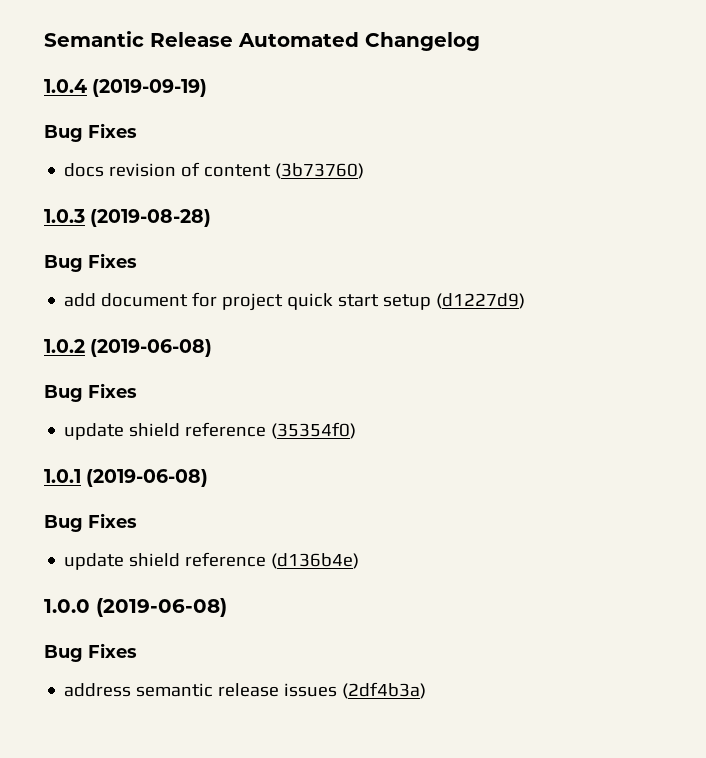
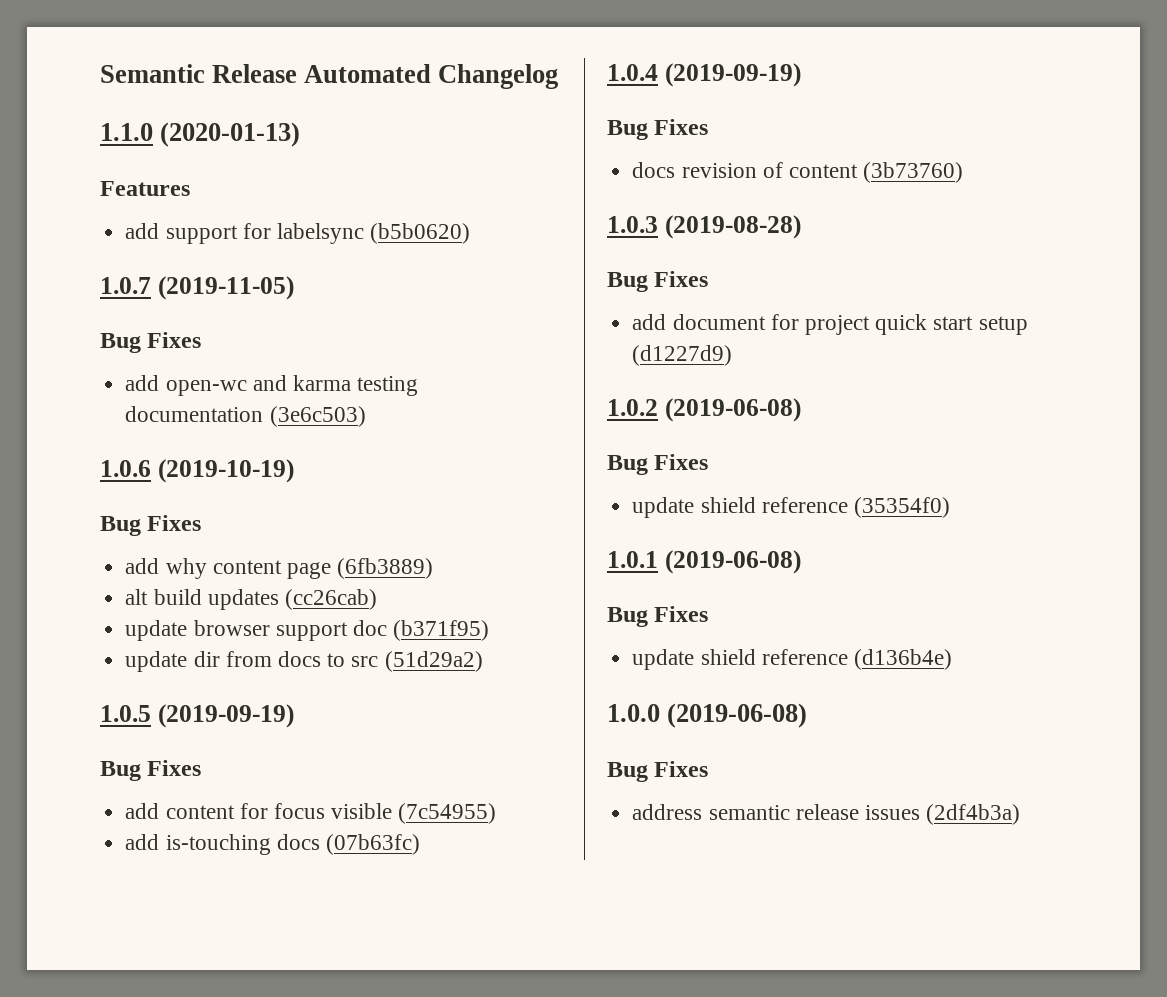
(480, 41) none -> [100,122,301,147] [100,181,190,196] [125,223,471,244] [100,276,294,300] [100,332,202,353] [125,375,419,396] [125,406,366,427] [100,459,294,483] [100,515,202,536] [125,558,434,579] [125,589,377,610] [125,620,490,641] [125,651,483,672] [100,704,294,728] [100,760,202,781] [125,803,497,824] [125,834,420,855] // 1.1.0 (2020-01-13) // Features // add support for labelsync (b5b0620) // 1.0.7 (2019-11-05) // Bug Fixes // add open-wc and karma testing documentation (3e6c503) // 1.0.6 (2019-10-19) // Bug Fixes // add why content page (6fb3889) // alt build updates (cc26cab) // update browser support doc (b371f95) // update dir from docs to src (51d29a2) // 1.0.5 (2019-09-19) // Bug Fixes // add content for focus visible (7c54955) // add is-touching docs (07b63fc)

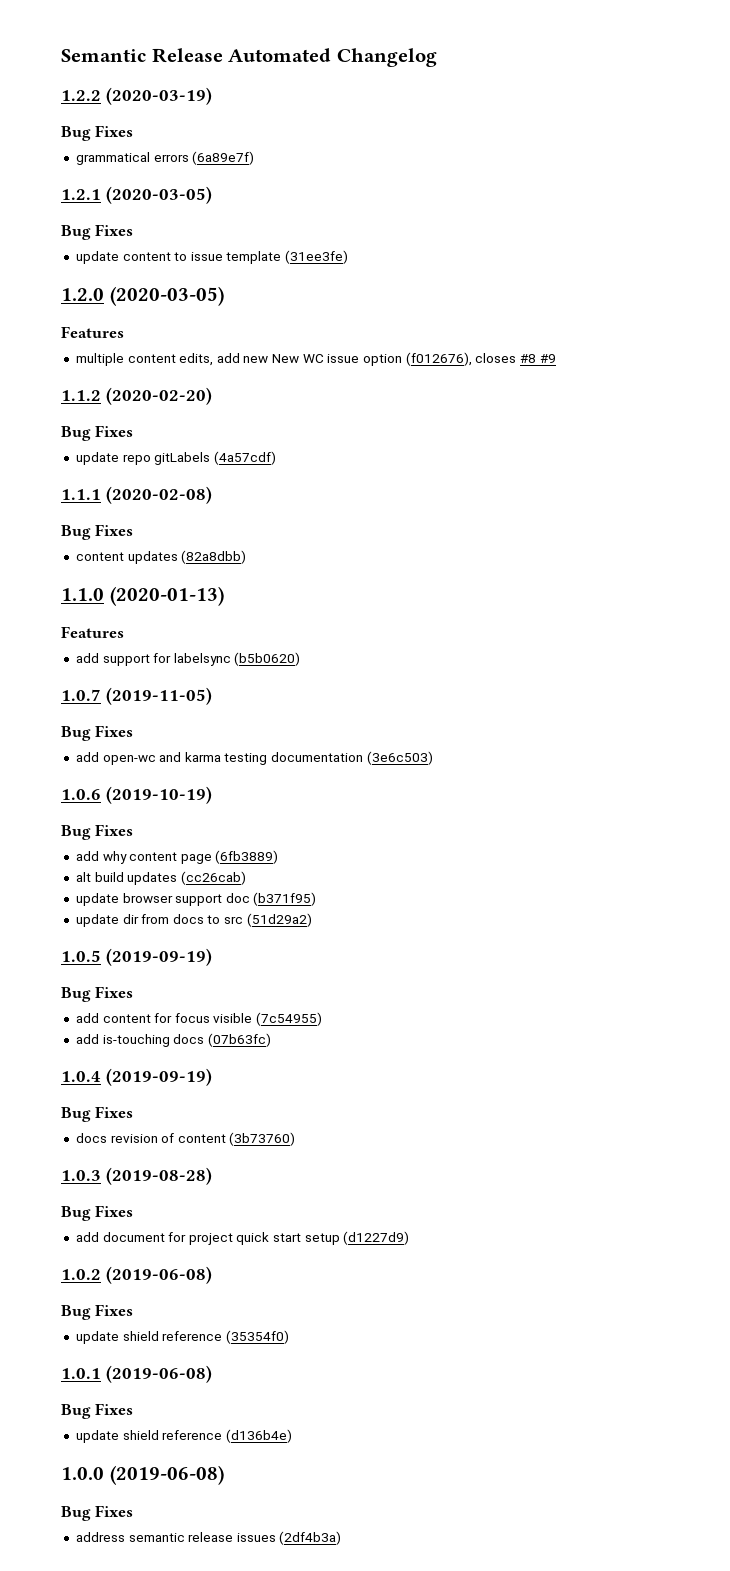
(559, 76) none -> [61,87,212,105] [61,125,134,141] [75,151,255,165] [61,186,212,204] [61,224,134,240] [75,250,349,264] [61,286,224,306] [61,326,124,338] [75,352,556,366] [61,387,212,405] [61,425,134,441] [75,451,276,465] [61,486,212,504] [61,524,134,540] [75,550,247,564] // 1.2.2 (2020-03-19) // Bug Fixes // grammatical errors (6a89e7f) // 1.2.1 (2020-03-05) // Bug Fixes // update content to issue template (31ee3fe) // 1.2.0 (2020-03-05) // Features // multiple content edits, add new New WC issue option (f012676), closes #8 #9 // 1.1.2 (2020-02-20) // Bug Fixes // update repo gitLabels (4a57cdf) // 1.1.1 (2020-02-08) // Bug Fixes // content updates (82a8dbb)

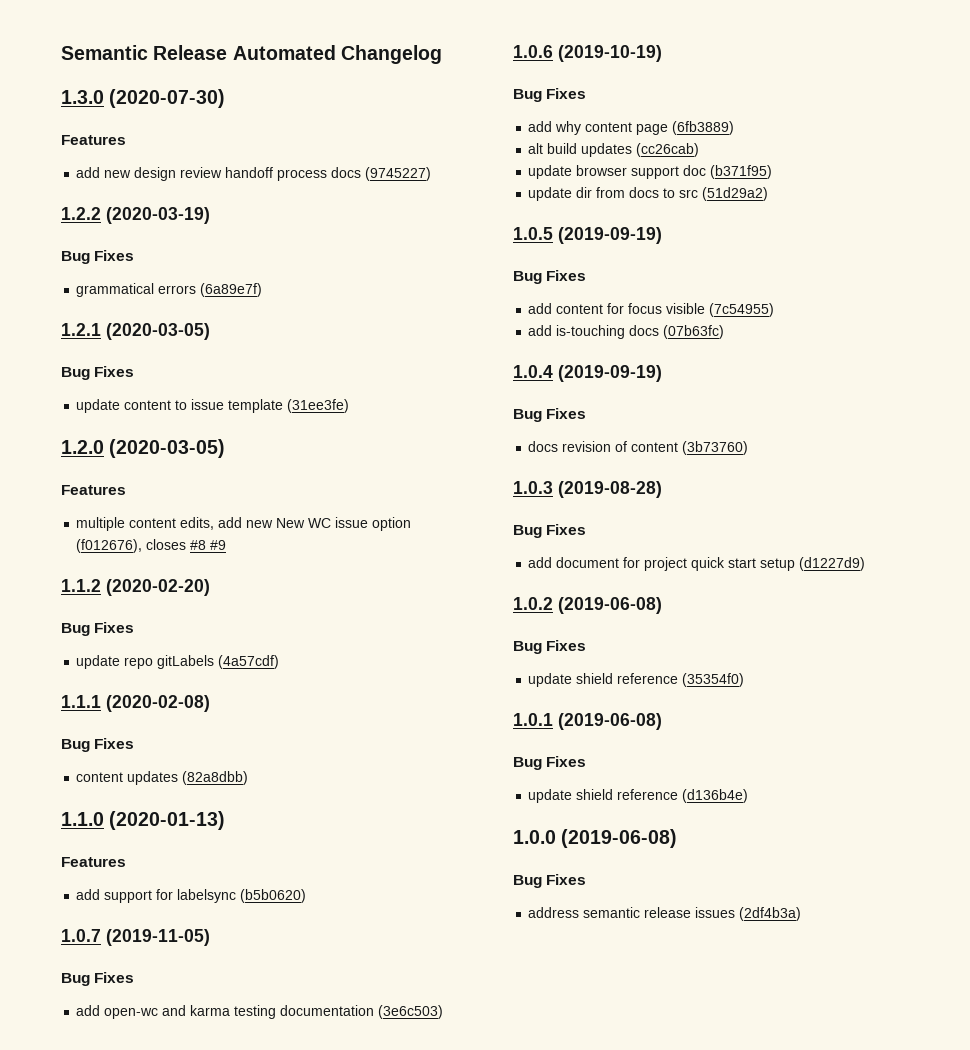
(437, 57) none -> [61,89,226,108] [61,135,126,145] [76,167,432,181] // 1.3.0 (2020-07-30) // Features // add new design review handoff process docs (9745227)

